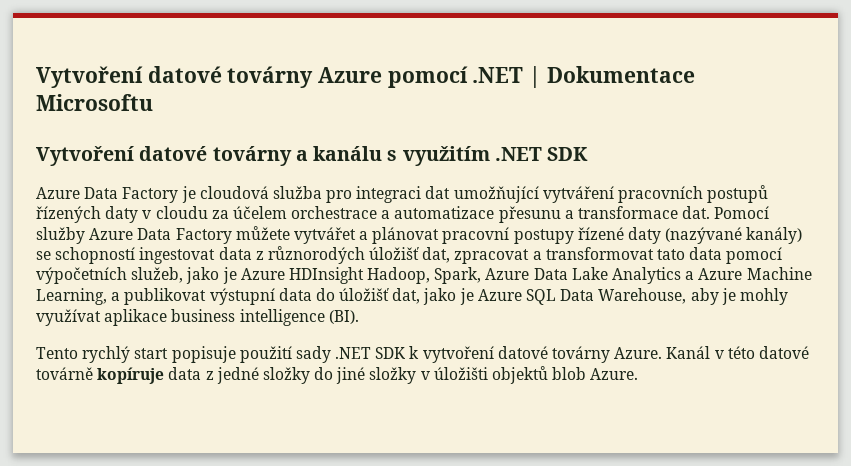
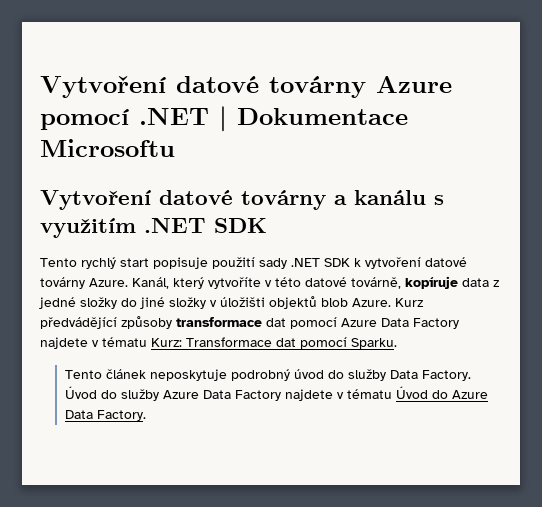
[36,185,769,203] [36,206,770,223] [36,226,803,244] [36,246,783,264] [36,267,812,284] [36,288,788,305] [36,309,359,326] // Azure Data Factory je cloudová služba pro integraci dat umožňující vytváření pracovních postupů řízených daty v cloudu za účelem orchestrace a automatizace přesunu a transformace dat. Pomocí služby Azure Data Factory můžete vytvářet a plánovat pracovní postupy řízené daty (nazývané kanály) se schopností ingestovat data z různorodých úložišť dat, zpracovat a transformovat tato data pomocí výpočetních služeb, jako je Azure HDInsight Hadoop, Spark, Azure Data Lake Analytics a Azure Machine Learning, a publikovat výstupní data do úložišť dat, jako je Azure SQL Data Warehouse, aby je mohly využívat aplikace business intelligence (BI). -> (267, 225) none
[666,346,711,359] Kanál -> [132,277,261,289] Kanál, který vytvoříte
[36,367,93,380] továrně -> [351,277,401,289] továrně,
(639, 374) none -> [395,298,424,307] [40,316,459,329] [40,337,397,349] [64,369,471,381] [64,386,488,401] [64,410,146,421] Kurz předvádějící způsoby transformace dat pomocí Azure Data Factory najdete v tématu Kurz: Transformace dat pomocí Sparku. // Tento článek neposkytuje podrobný úvod do služby Data Factory. Úvod do služby Azure Data Factory najdete v tématu Úvod do Azure Data Factory.

